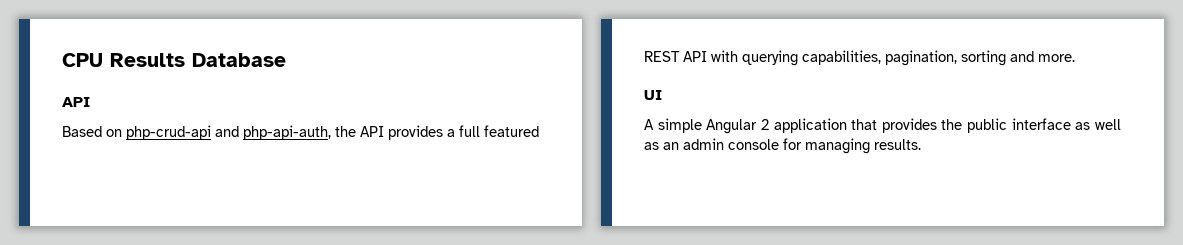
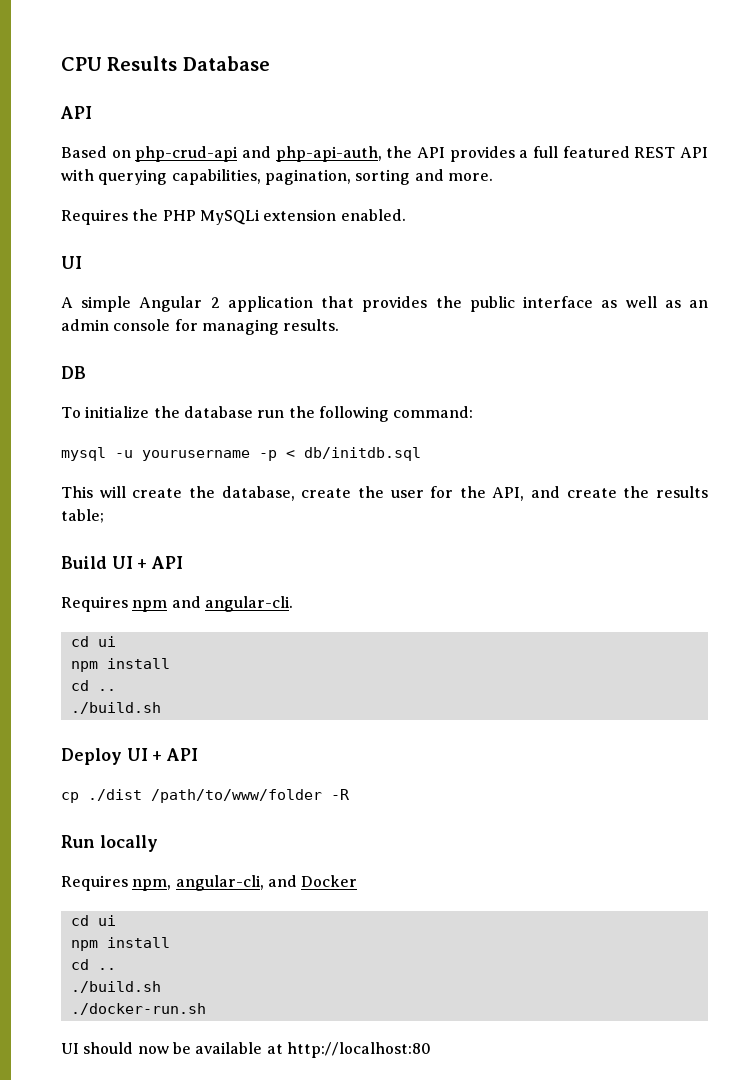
(1075, 58) none -> [61,209,406,225] // Requires the PHP MySQLi extension enabled.
(921, 144) none -> [61,366,86,379] [61,406,474,422] [61,447,421,461] [61,486,708,501] [61,509,104,523] [61,556,184,569] [61,596,293,612] [70,636,116,647] [70,658,170,672] [70,680,116,691] [70,702,161,714] [61,748,199,765] [61,789,350,803] [61,835,158,852] [61,875,358,891] [70,915,116,926] [70,937,170,951] [70,959,116,970] [70,981,161,993] [70,1003,206,1015] [61,1042,431,1058] // DB // To initialize the database run the following command: // mysql -u yourusername -p < db/initdb.sql // This will create the database, create the user for the API, and create the results table; // Build UI + API // Requires npm and angular-cli. // cd ui // npm install // cd .. // ./build.sh // Deploy UI + API // cp ./dist /path/to/www/folder -R // Run locally // Requires npm, angular-cli, and Docker // cd ui // npm install // cd .. // ./build.sh // ./docker-run.sh // UI should now be available at http://localhost:80

